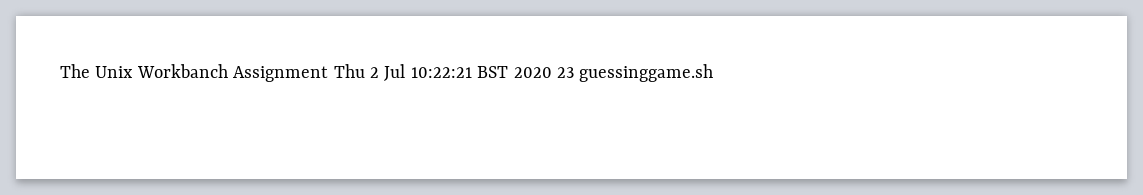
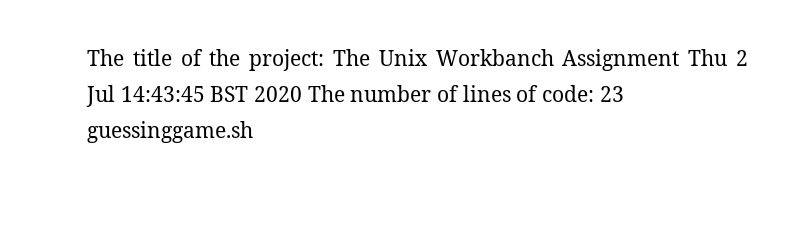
[60,64,90,78] The -> [87,49,370,71] The title of the project: The
[410,67,472,78] 10:22:21 -> [120,86,205,102] 14:43:45
(552, 72) none -> [307,85,595,102] The number of lines of code:

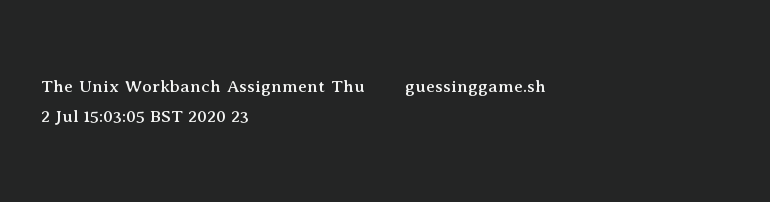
[87,49,370,71] The title of the project: The -> [41,80,73,92] The
[120,86,205,102] 14:43:45 -> [83,111,146,123] 15:03:05
[307,85,595,102] The number of lines of code: -> (226, 116) none

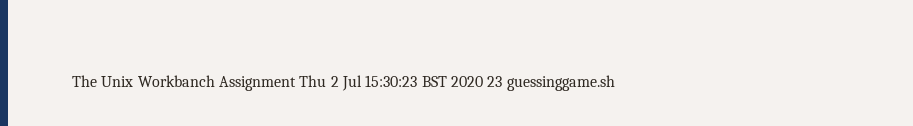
[83,111,146,123] 15:03:05 -> [365,75,418,87] 15:30:23

